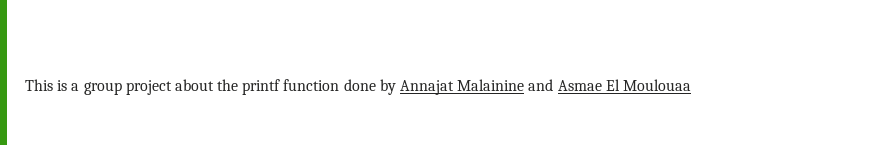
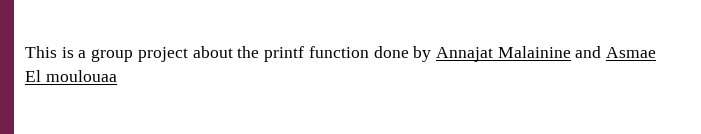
[622,79,691,91] Moulouaa -> [45,70,117,82] moulouaa

